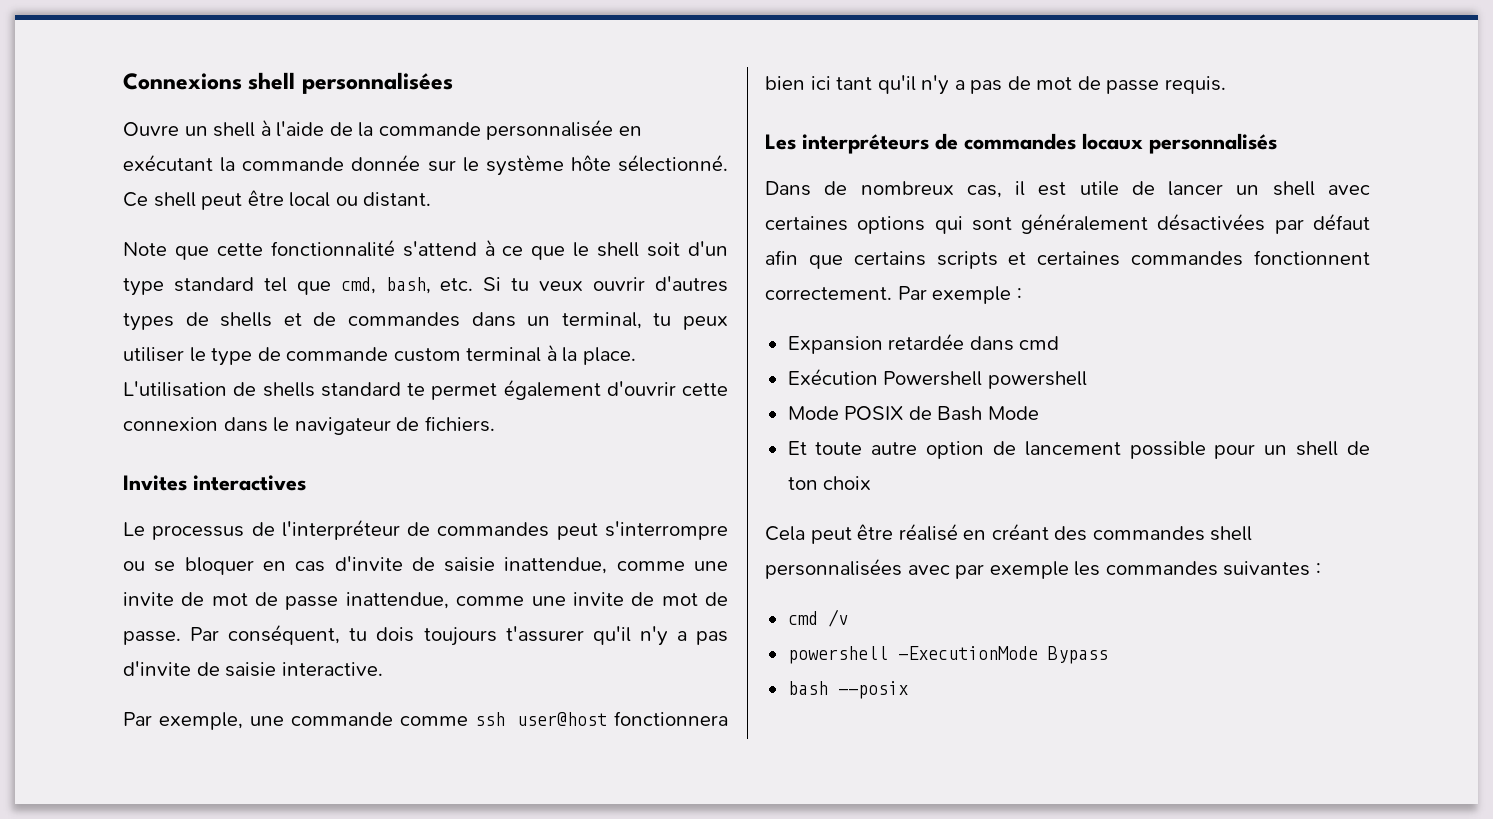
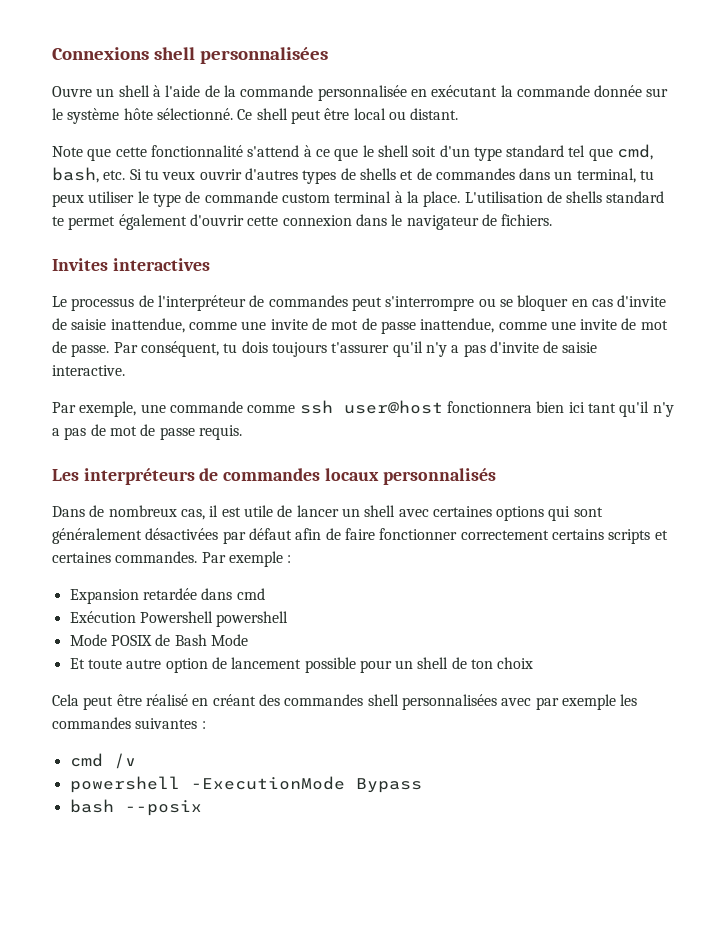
[808,255,843,269] que -> [325,528,549,540] de faire fonctionner correctement
[1131,250,1370,266] [765,287,892,300] commandes fonctionnent correctement. -> [115,551,198,563] commandes.

